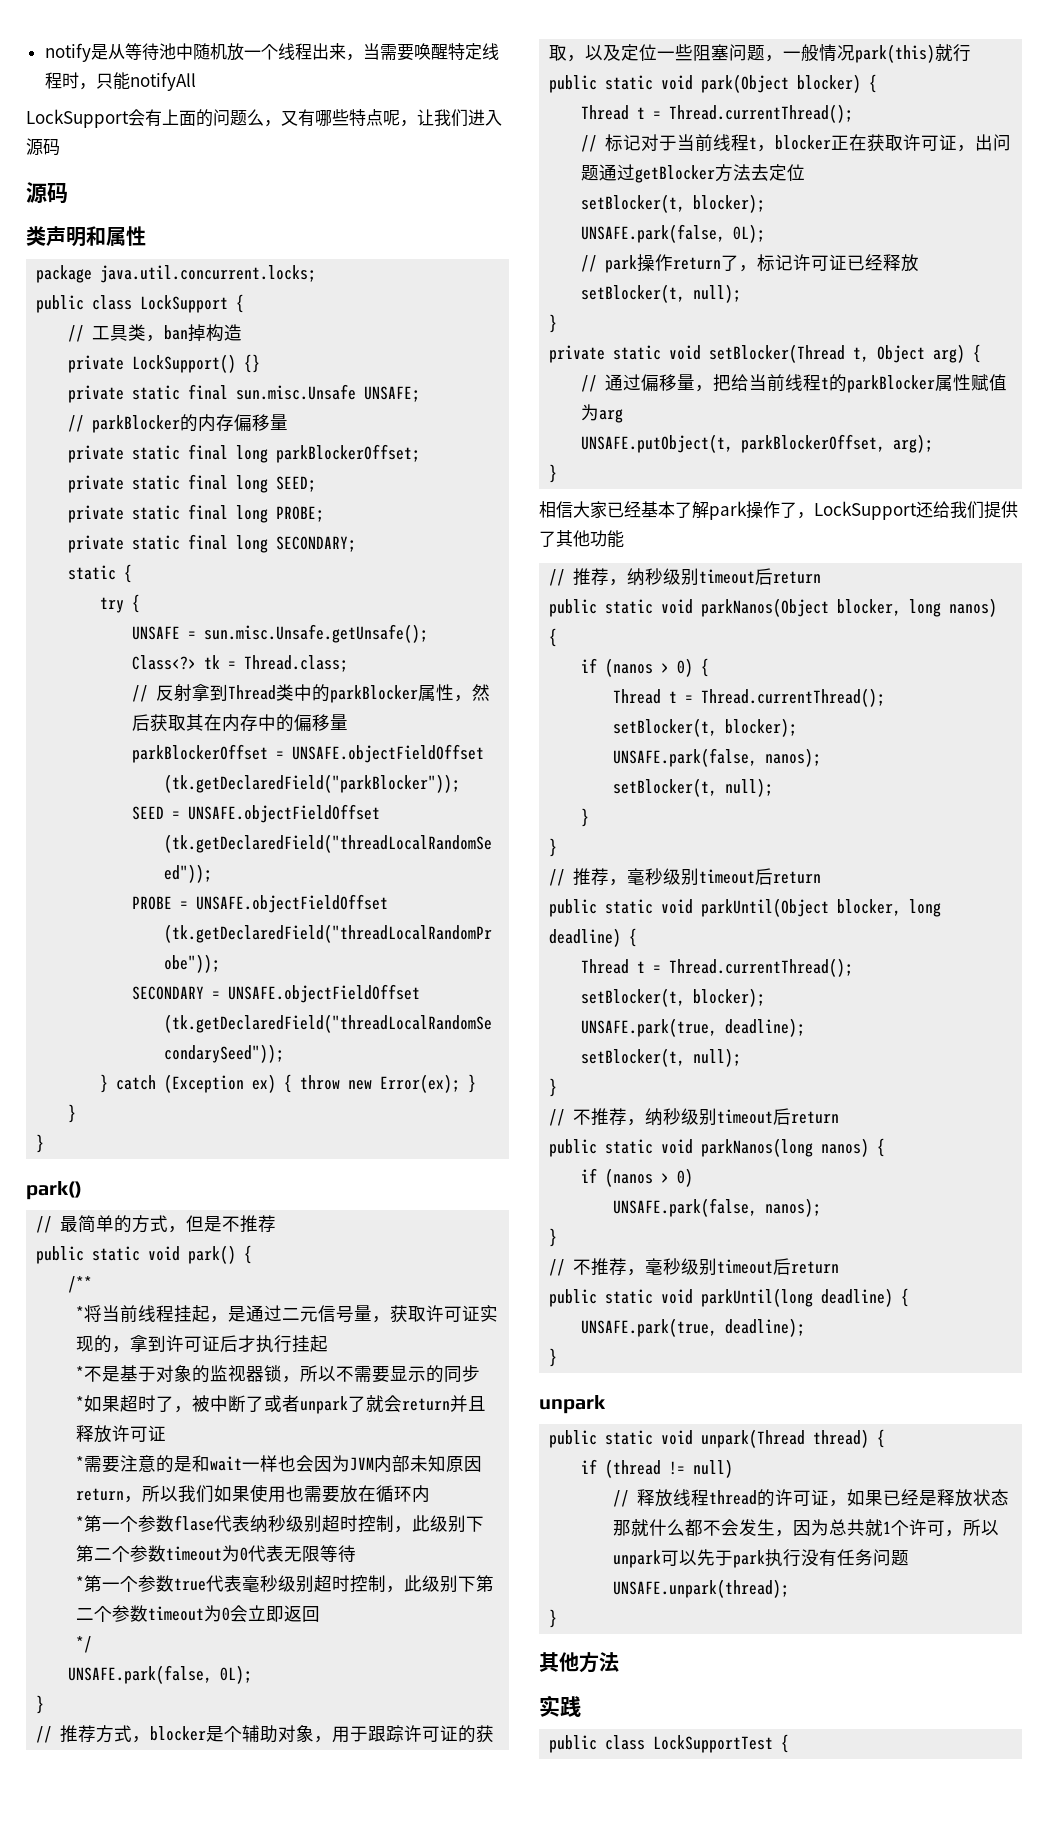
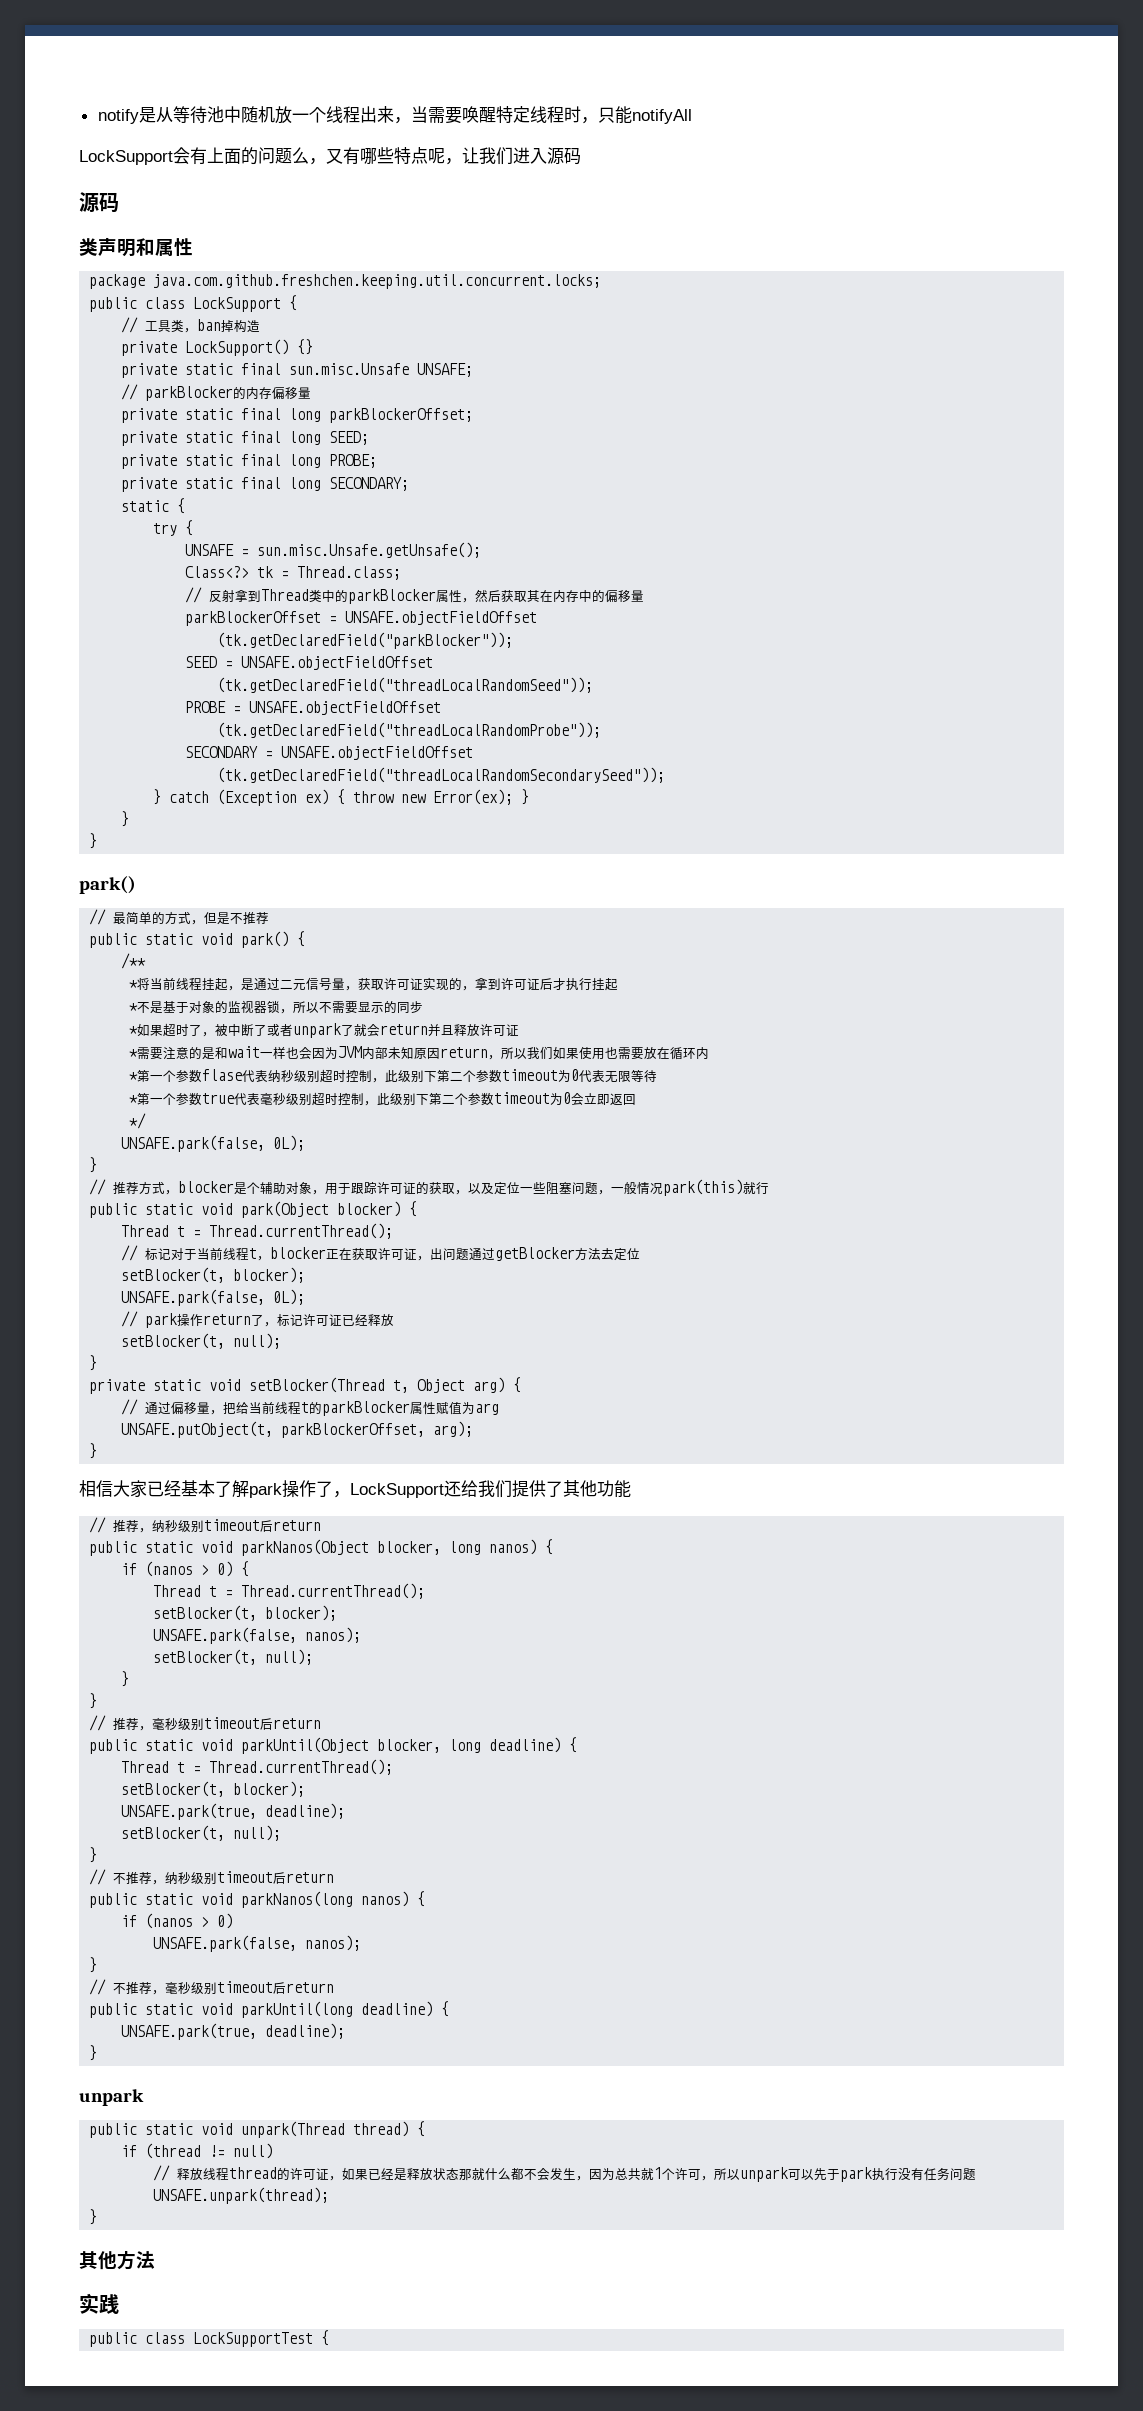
[100,265,317,283] java.util.concurrent.locks; -> [153,274,602,289] java.com.github.freshchen.keeping.util.concurrent.locks;

